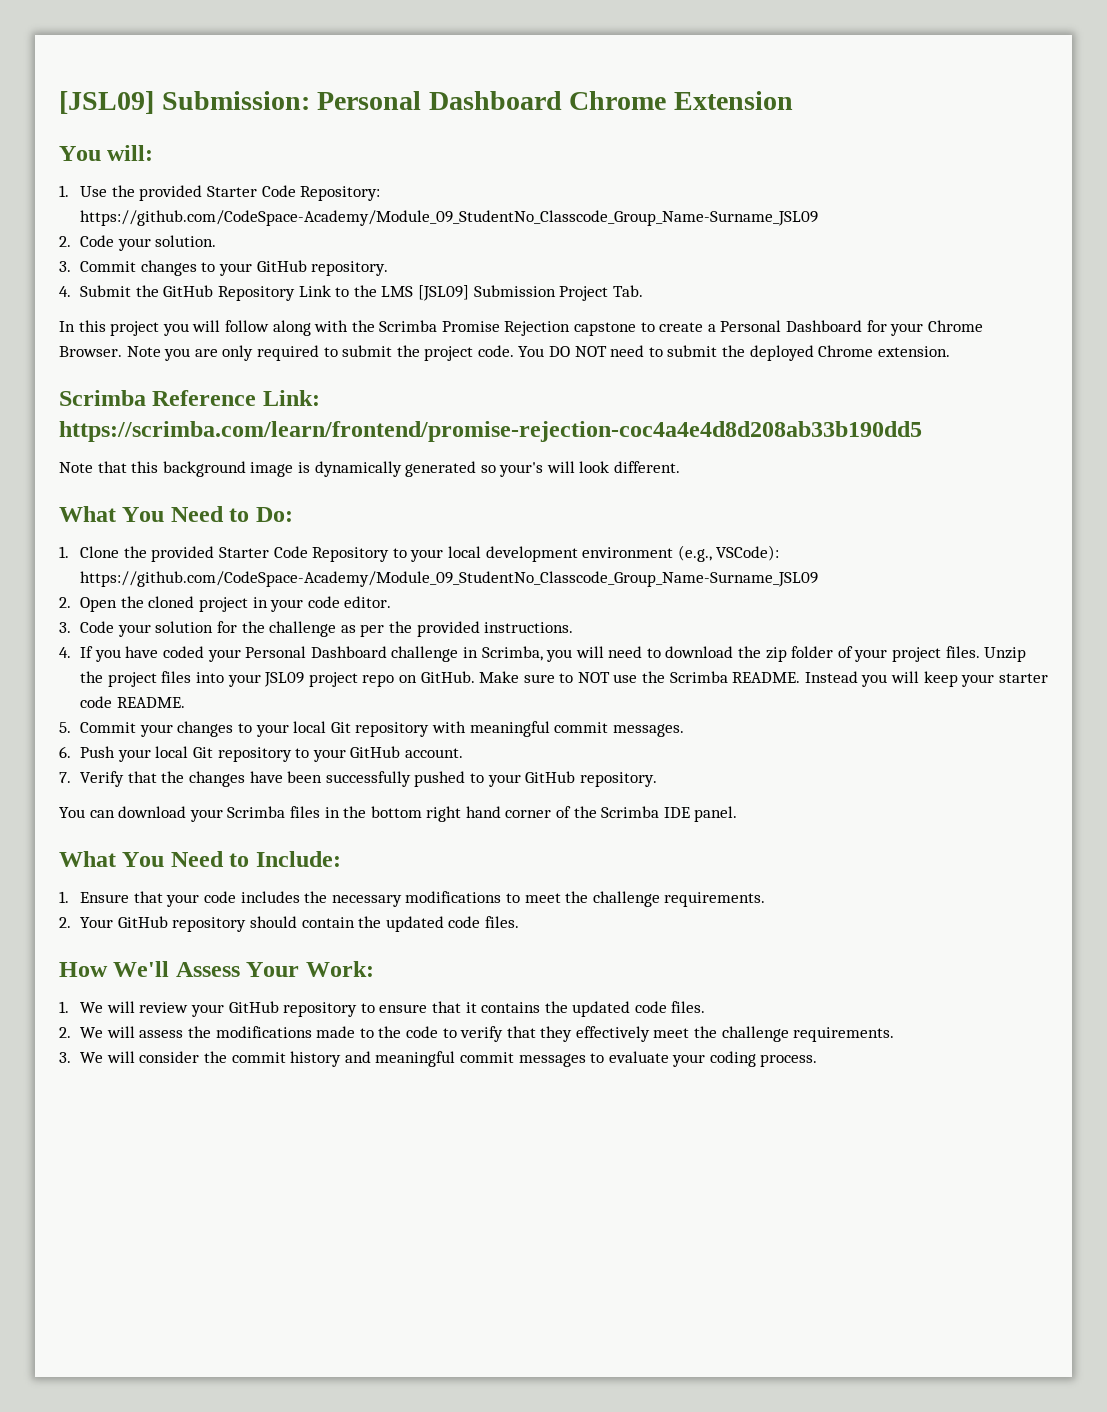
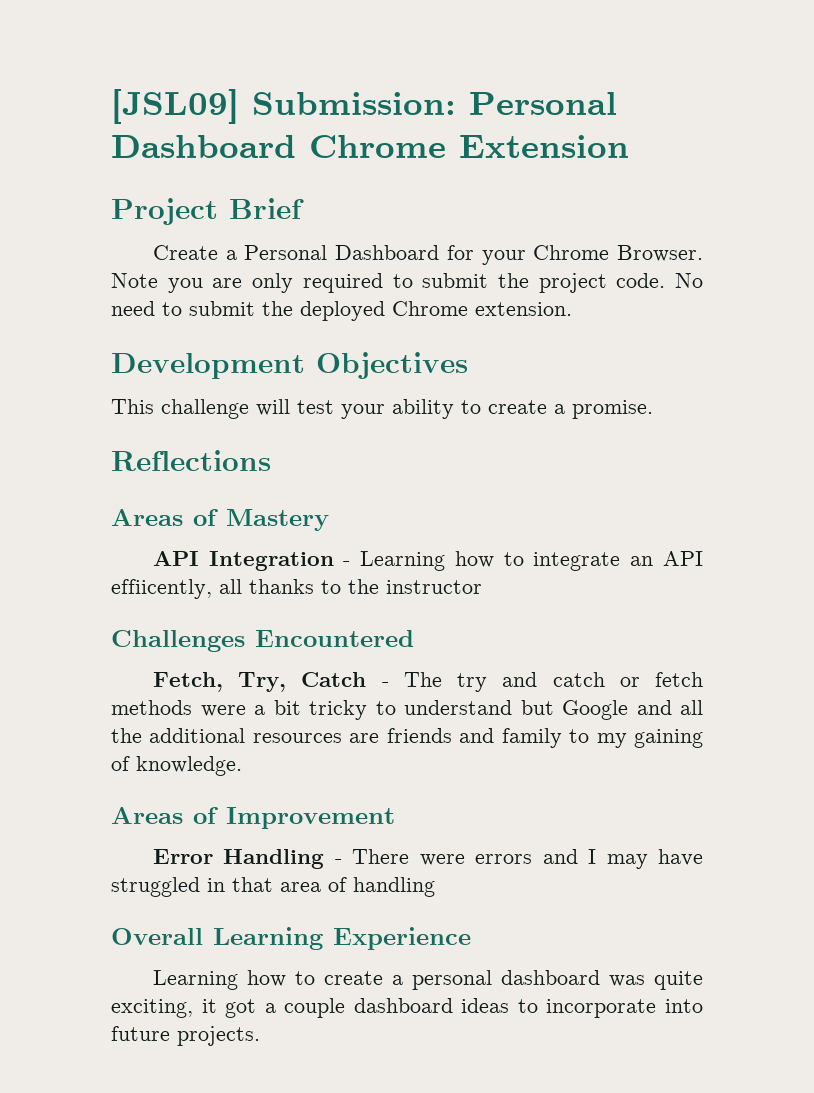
[59,145,154,161] [59,185,381,201] [80,210,819,226] [59,235,217,251] [59,260,389,276] [59,285,643,301] [59,320,704,336] You will: // 1. Use the provided Starter Code Repository: https://github.com/CodeSpace-Academy/Module_09_StudentNo_Classcode_Group_Name-Surname_JSL09 // 2. Code your solution. // 3. Commit changes to your GitHub repository. // 4. Submit the GitHub Repository Link to the LMS [JSL09] Submission Project Tab. // In this project you will follow along with the Scrimba Promise Rejection capstone to create -> [111,198,304,225] [152,245,218,260] Project Brief // Create
[518,346,607,357] You DO NOT -> [675,273,703,288] No
[59,390,320,406] [59,421,922,442] [59,461,681,477] [59,506,293,522] [59,545,780,562] [80,571,819,587] [59,596,392,612] [59,621,574,637] [59,646,1027,662] [80,671,1048,687] [80,696,185,708] [59,721,684,737] [59,746,463,762] [59,771,657,787] [59,806,738,822] [59,851,341,867] [59,891,766,907] [59,916,519,932] [59,961,374,977] [59,1001,706,1017] [59,1026,895,1042] [59,1051,818,1067] Scrimba Reference Link: https://scrimba.com/learn/frontend/promise-rejection-coc4a4e4d8d208ab33b190dd5 // Note that this background image is dynamically generated so your's will look different. // What You Need to Do: // 1. Clone the provided Starter Code Repository to your local development environment (e.g., VSCode): https://github.com/CodeSpace-Academy/Module_09_StudentNo_Classcode_Group_Name-Surname_JSL09 // 2. Open the cloned project in your code editor. // 3. Code your solution for the challenge as per the provided instructions. // 4. If you have coded your Personal Dashboard challenge in Scrimba, you will need to download the zip folder of your project files. Unzip the project files into your JSL09 project repo on GitHub. Make sure to NOT use the Scrimba README. Instead you will keep your starter code README. // 5. Commit your changes to your local Git repository with meaningful commit messages. // 6. Push your local Git repository to your GitHub account. // 7. Verify that the changes have been successfully pushed to your GitHub repository. // You can download your Scrimba files in the bottom right hand corner of the Scrimba IDE panel. // What You Need to Include: // 1. Ensure that your code includes the necessary modifications to meet the challenge requirements. // 2. Your GitHub repository should contain the updated code files. // How We'll Assess Your Work: // 1. We will review your GitHub repository to ensure that it contains the updated code files. // 2. We will assess the modifications made to the code to verify that they effectively meet the challenge requirements. // 3. We will consider the commit history and meaningful commit messages to evaluate your coding process. -> [111,352,468,379] [111,399,653,419] [111,450,271,471] [111,509,329,531] [152,551,703,571] [111,579,482,599] [111,630,414,652] [152,672,704,692] [111,700,703,720] [111,728,704,748] [111,756,242,776] [111,807,395,829] [152,849,704,869] [111,877,435,897] [111,927,471,950] [152,970,703,990] [111,998,703,1018] [111,1026,260,1046] Development Objectives // This challenge will test your ability to create a promise. // Reflections // Areas of Mastery // API Integration - Learning how to integrate an API effiicently, all thanks to the instructor // Challenges Encountered // Fetch, Try, Catch - The try and catch or fetch methods were a bit tricky to understand but Google and all the additional resources are friends and family to my gaining of knowledge. // Areas of Improvement // Error Handling - There were errors and I may have struggled in that area of handling // Overall Learning Experience // Learning how to create a personal dashboard was quite exciting, it got a couple dashboard ideas to incorporate into future projects.

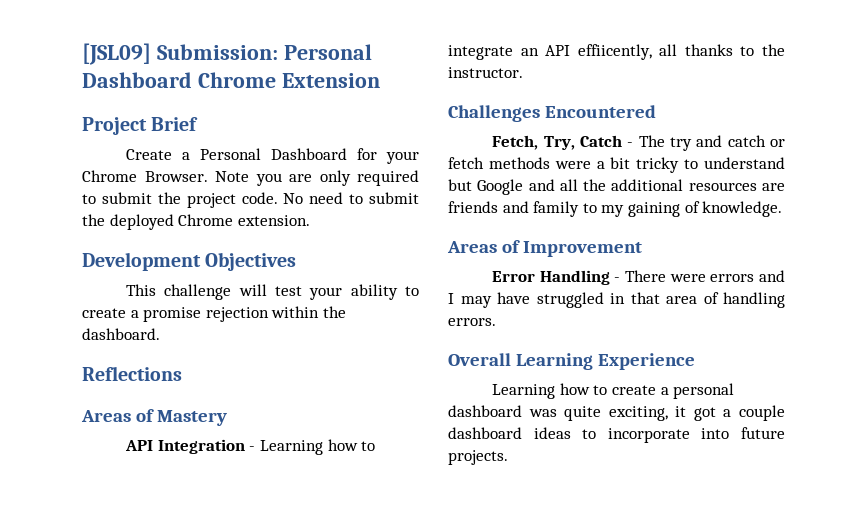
[572,400,653,419] promise. -> [143,306,346,322] [82,328,160,340] promise rejection within the dashboard.
[386,580,482,594] instructor -> [448,67,523,78] instructor.
(435, 887) none -> [448,318,496,326] errors.

